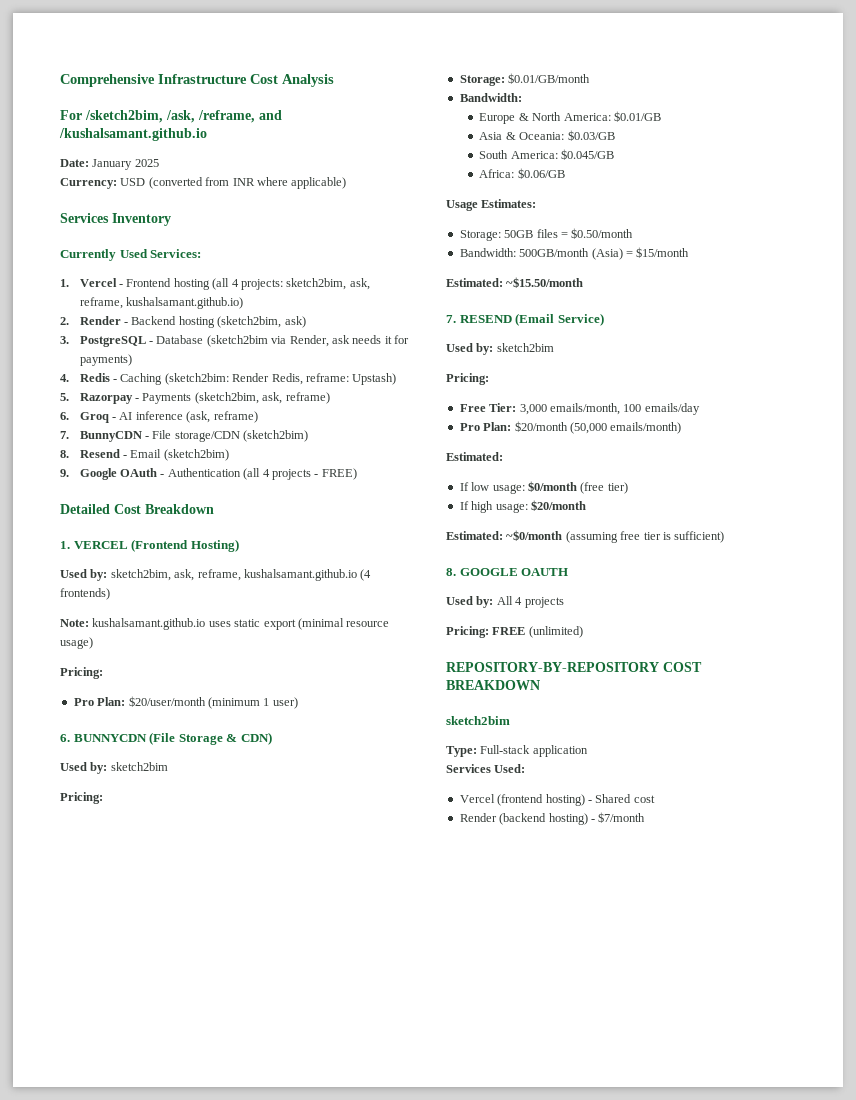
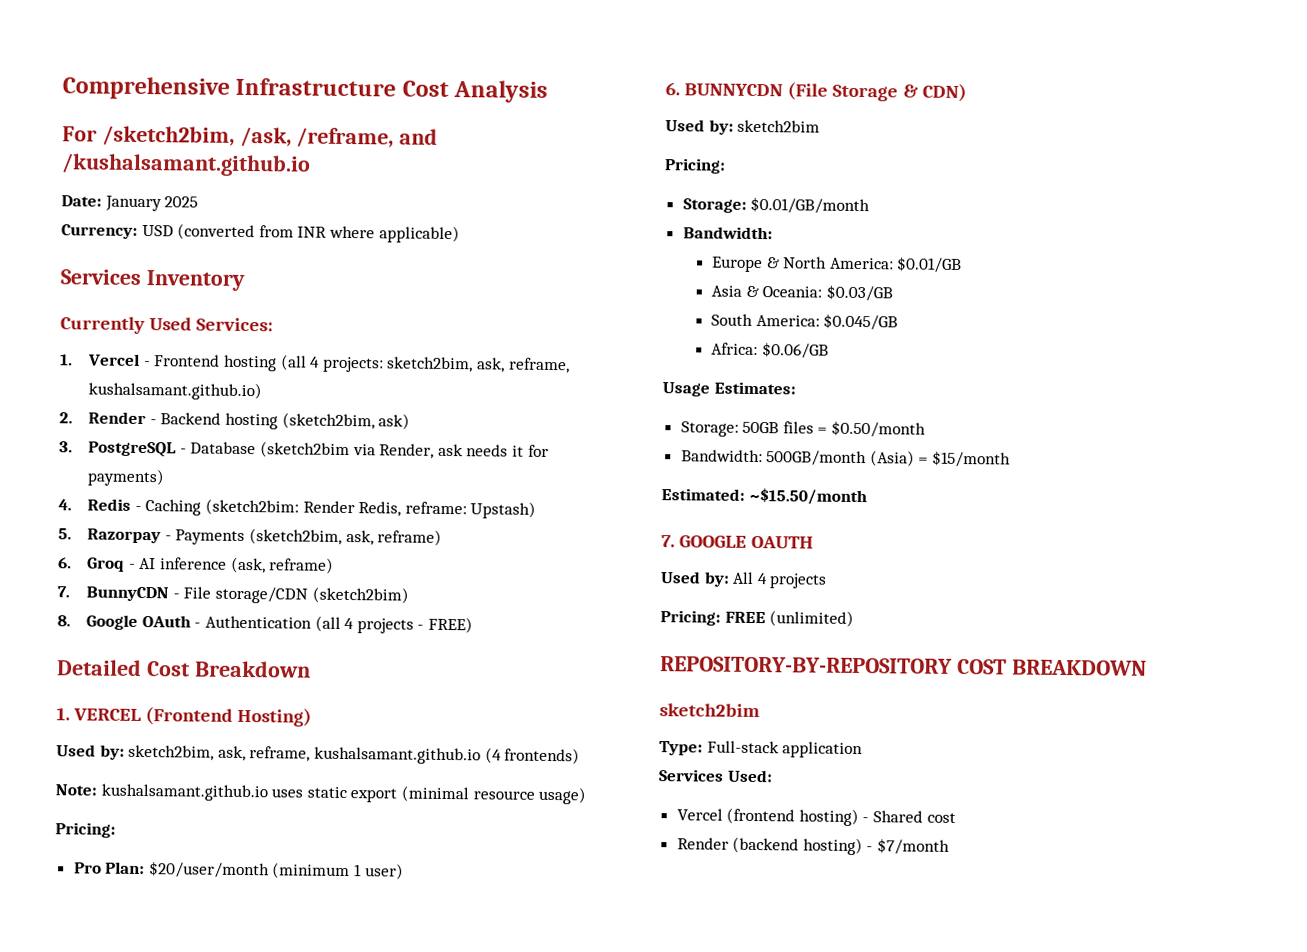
[79,449,229,461] [60,469,69,477] Resend - Email (sketch2bim) // 9. -> (71, 621) none
[459,313,604,326] [446,343,554,355] [446,373,489,385] [459,403,700,415] [459,421,682,434] [446,452,503,461] [459,481,628,494] [459,500,586,513] [446,530,725,543] [446,568,456,576] RESEND (Email Service) // Used by: sketch2bim // Pricing: // Free Tier: 3,000 emails/month, 100 emails/day // Pro Plan: $20/month (50,000 emails/month) // Estimated: // If low usage: $0/month (free tier) // If high usage: $20/month // Estimated: ~$0/month (assuming free tier is sufficient) // 8. -> (675, 541) none

